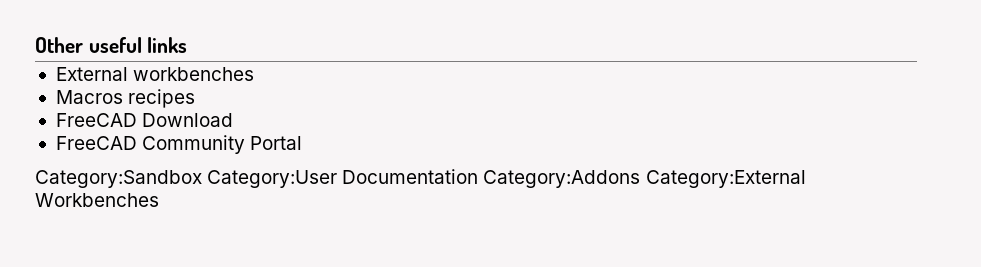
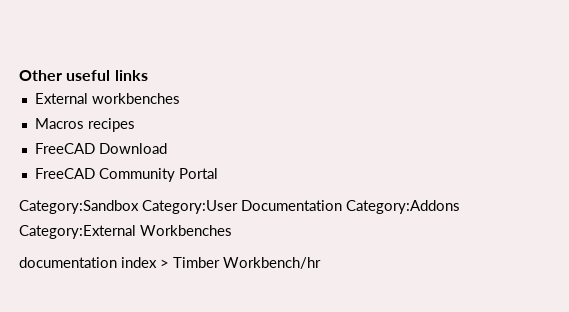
(159, 200) none -> [19,257,321,269] // documentation index > Timber Workbench/hr

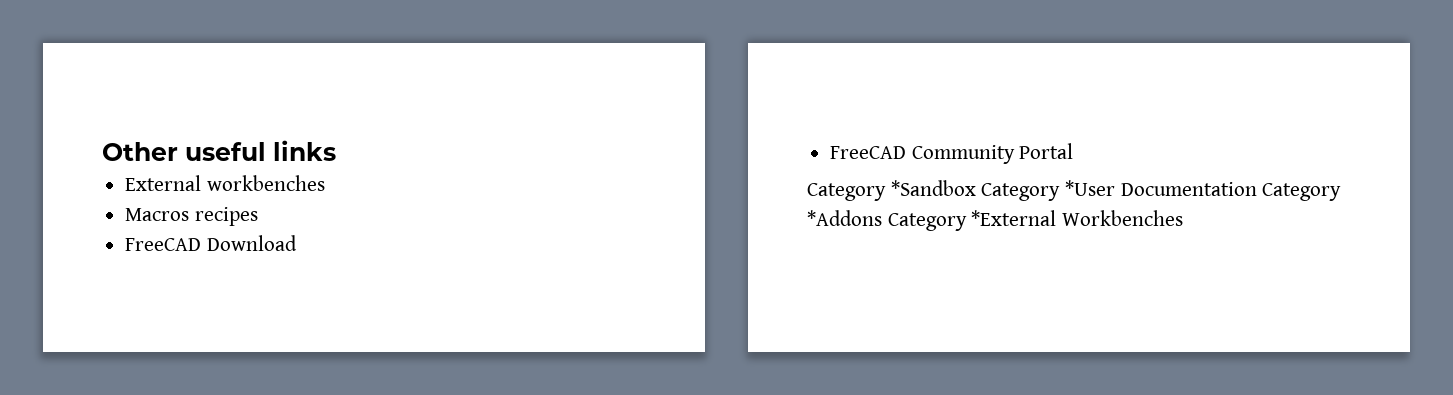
[19,200,460,214] [19,225,232,239] [19,257,321,269] Category:Sandbox Category:User Documentation Category:Addons Category:External Workbenches // documentation index > Timber Workbench/hr -> [807,180,1342,201] [807,210,1184,231] Category *Sandbox Category *User Documentation Category *Addons Category *External Workbenches

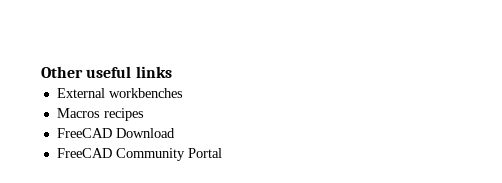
[807,180,1342,201] [807,210,1184,231] // Category *Sandbox Category *User Documentation Category *Addons Category *External Workbenches -> (222, 153) none

